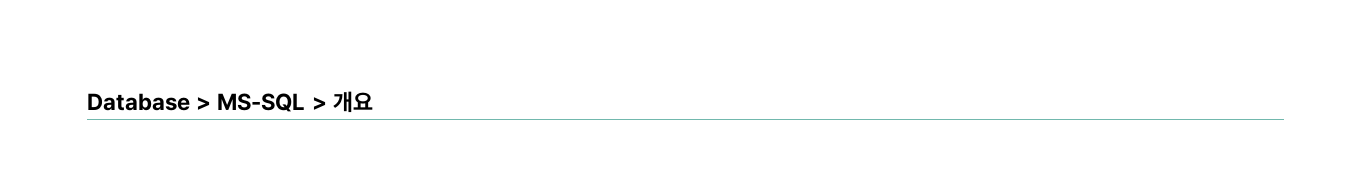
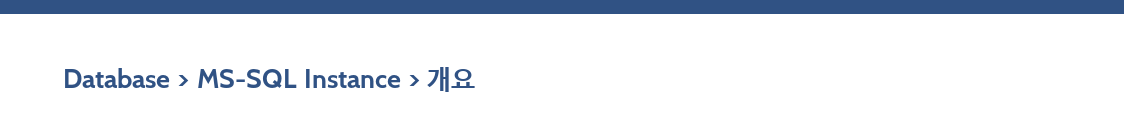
(306, 102) none -> [303,69,401,88] Instance

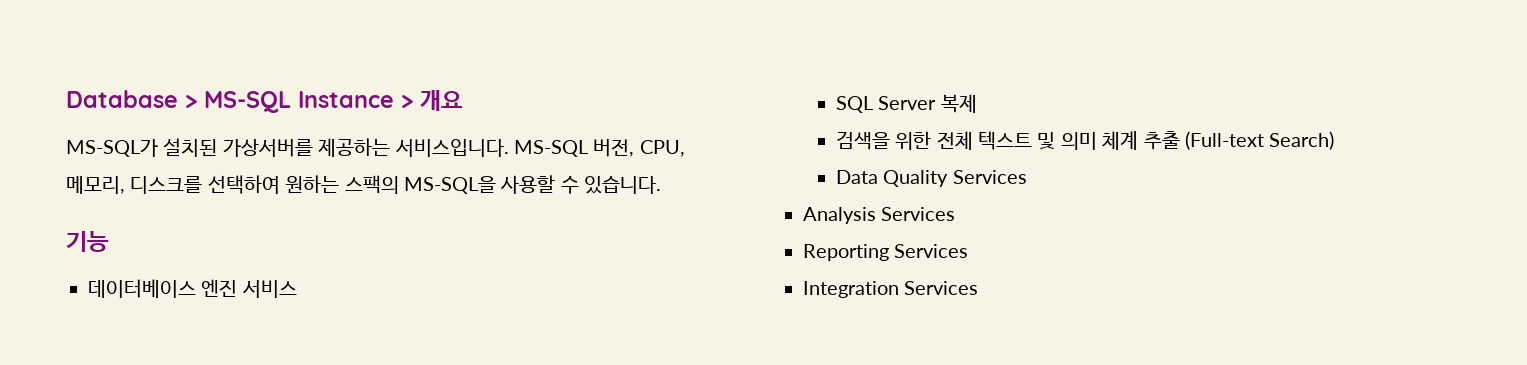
(476, 79) none -> [66,138,685,157] [66,175,662,194] [66,231,109,252] [88,279,297,298] [835,94,977,113] [835,131,1335,150] [835,170,1027,187] [803,207,956,224] [803,244,969,261] [803,281,979,298] // MS-SQL가 설치된 가상서버를 제공하는 서비스입니다. MS-SQL 버전, CPU, 메모리, 디스크를 선택하여 원하는 스팩의 MS-SQL을 사용할 수 있습니다. // 기능 // 데이터베이스 엔진 서비스 // SQL Server 복제 // 검색을 위한 전체 텍스트 및 의미 체계 추출 (Full-text Search) // Data Quality Services // Analysis Services // Reporting Services // Integration Services

